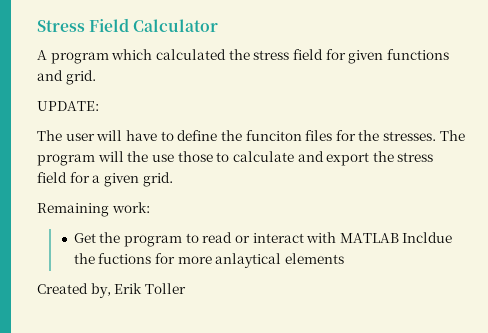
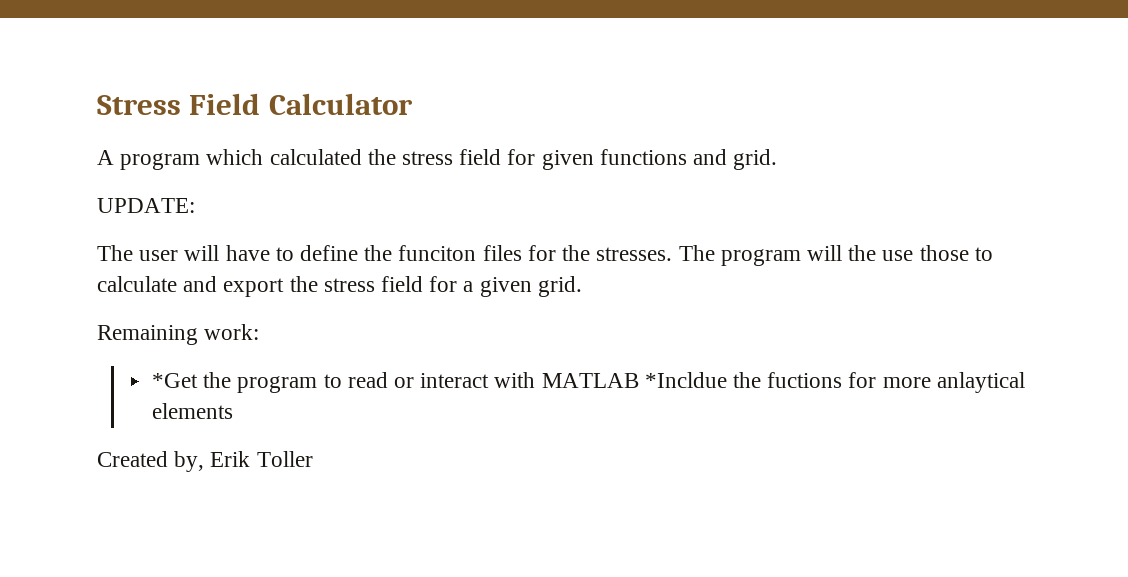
[73,233,96,243] Get -> [151,373,198,388] *Get
[402,232,453,243] Incldue -> [644,372,727,388] *Incldue

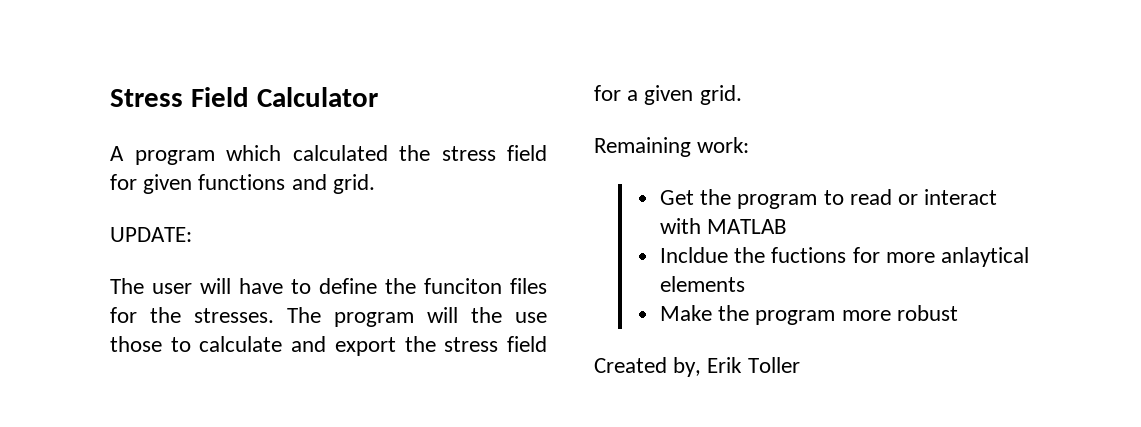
[151,373,198,388] *Get -> [659,190,694,205] Get
[644,372,727,388] *Incldue -> [659,247,728,263] // Incldue
(233, 411) none -> [659,305,958,325] // Make the program more robust

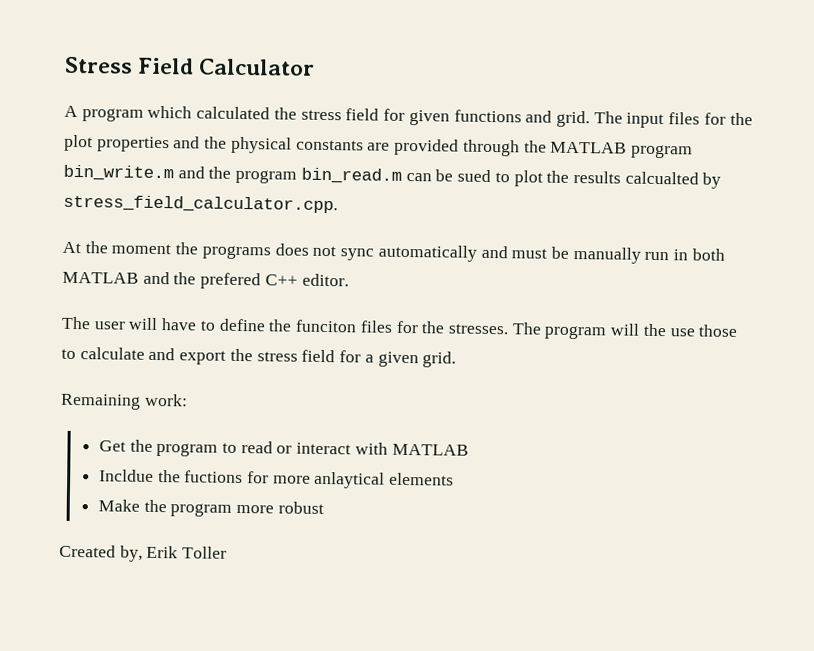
[110,227,192,242] // UPDATE: -> [593,111,753,129] [64,134,693,159] [63,164,722,189] [63,194,338,214] [62,241,725,264] [62,271,349,290] The input files for the plot properties and the physical constants are provided through the MATLAB program bin_write.m and the program bin_read.m can be sued to plot the results calcualted by stress_field_calculator.cpp. // At the moment the programs does not sync automatically and must be manually run in both MATLAB and the prefered C++ editor.

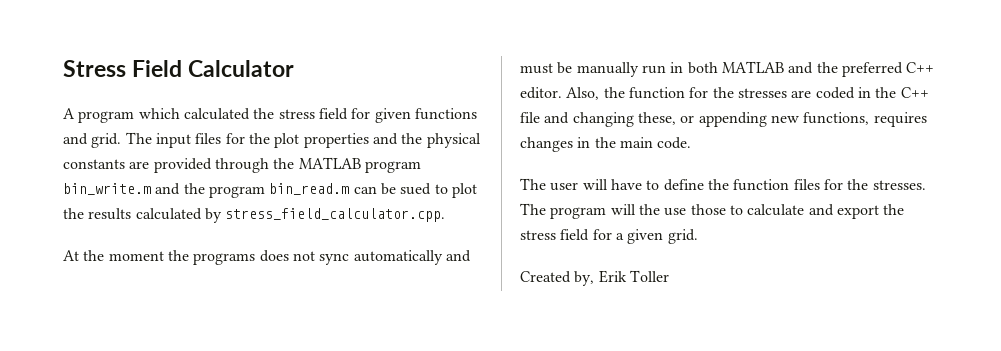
[624,171,699,185] calcualted -> [135,208,202,220] calculated
[200,272,262,290] prefered -> [841,62,903,77] preferred
(349, 280) none -> [566,87,929,100] [520,112,927,127] [520,137,692,152] Also, the function for the stresses are coded in the C++ file and changing these, or appending new functions, requires changes in the main code.
[295,319,358,333] funciton -> [733,179,790,191] function
[60,393,188,410] [98,439,469,457] [98,469,455,489] [97,499,324,517] // Remaining work: // Get the program to read or interact with MATLAB // Incldue the fuctions for more anlaytical elements // Make the program more robust -> (698, 236) none

